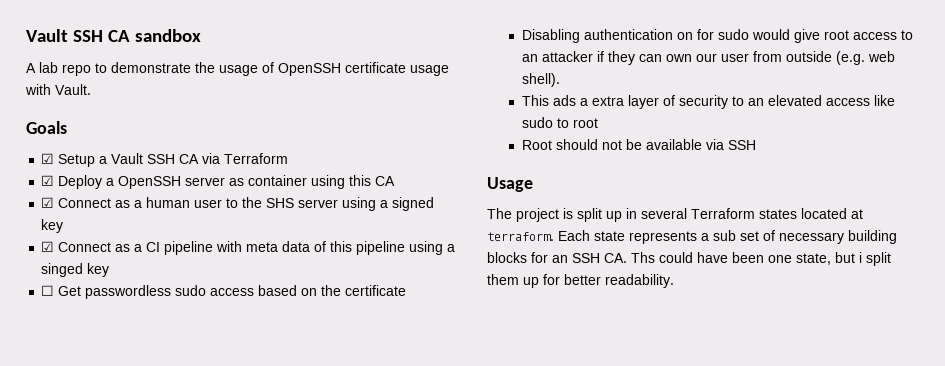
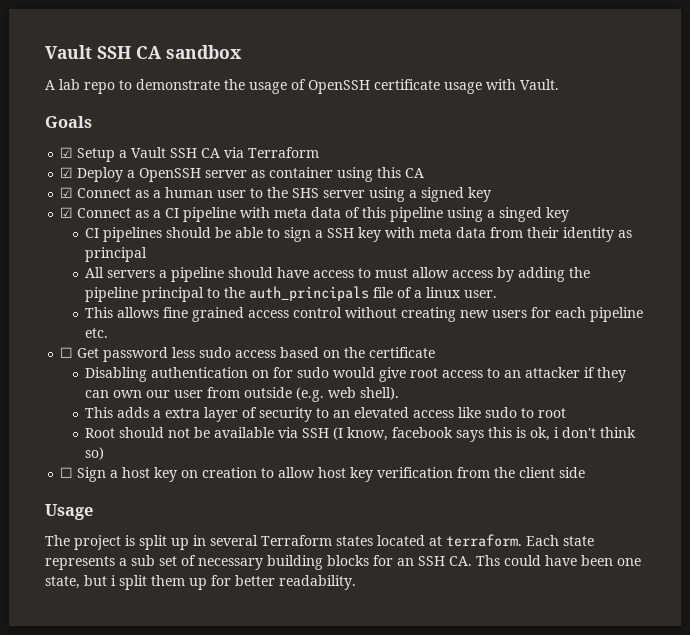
(110, 270) none -> [85,227,633,242] [85,247,148,262] [85,267,591,282] [85,286,498,302] [85,307,644,322] [85,328,109,338] // CI pipelines should be able to sign a SSH key with meta data from their identity as principal // All servers a pipeline should have access to must allow access by adding the pipeline principal to the auth_principals file of a linux user. // This allows fine grained access control without creating new users for each pipeline etc.
[85,285,172,299] passwordless -> [103,347,196,362] password less
[552,95,576,106] ads -> [117,407,150,418] adds
(756, 145) none -> [333,427,637,442] [85,447,105,460] [60,467,586,482] (I know, facebook says this is ok, i don't think so) // ☐ Sign a host key on creation to allow host key verification from the client side

